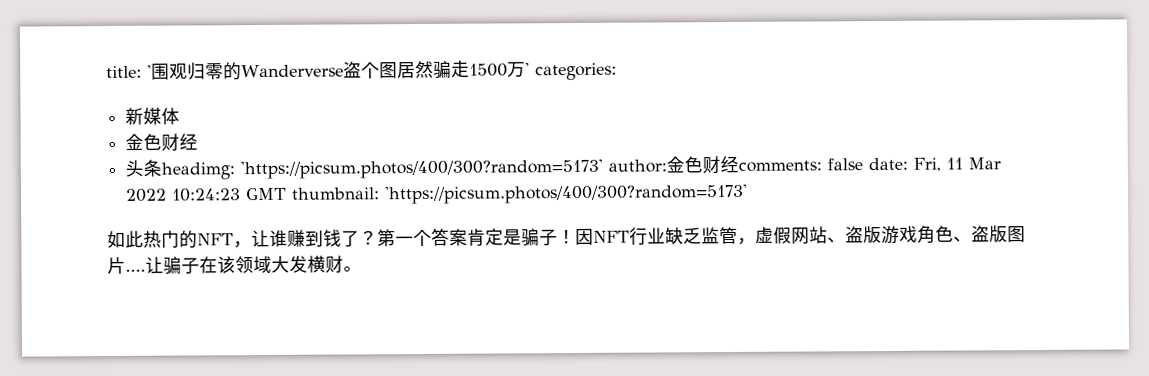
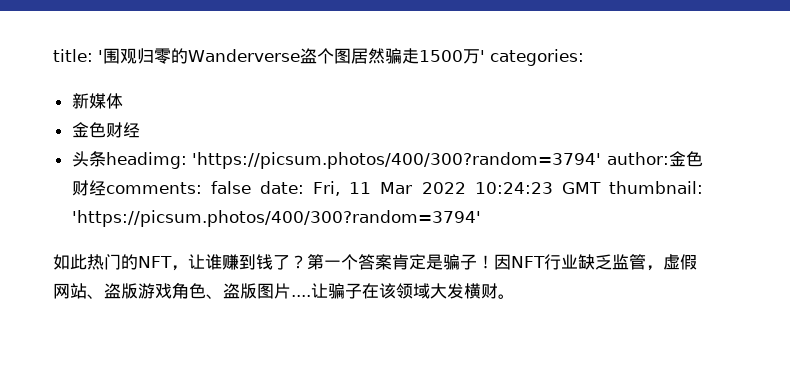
[240,158,604,180] 'https://picsum.photos/400/300?random=5173' -> [192,152,602,169] 'https://picsum.photos/400/300?random=3794'
[384,183,749,205] 'https://picsum.photos/400/300?random=5173' -> [71,210,481,227] 'https://picsum.photos/400/300?random=3794'

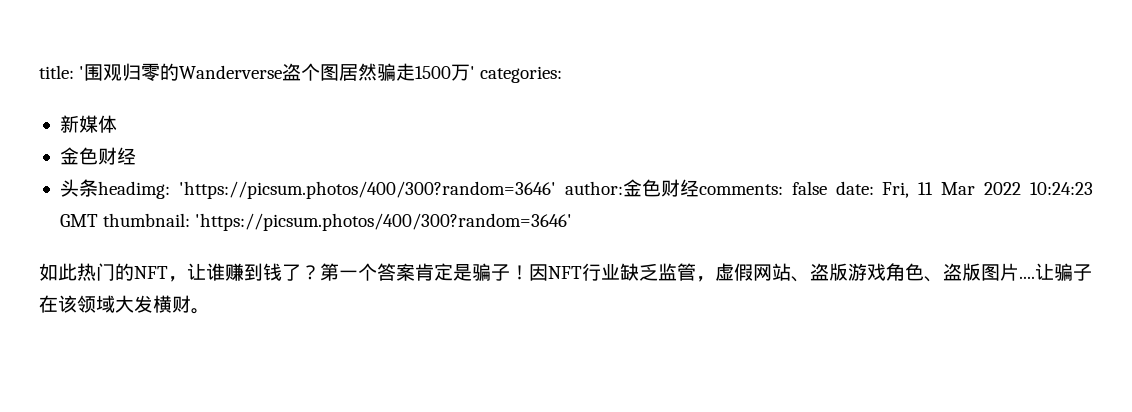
[192,152,602,169] 'https://picsum.photos/400/300?random=3794' -> [178,181,556,199] 'https://picsum.photos/400/300?random=3646'
[71,210,481,227] 'https://picsum.photos/400/300?random=3794' -> [195,213,573,231] 'https://picsum.photos/400/300?random=3646'

